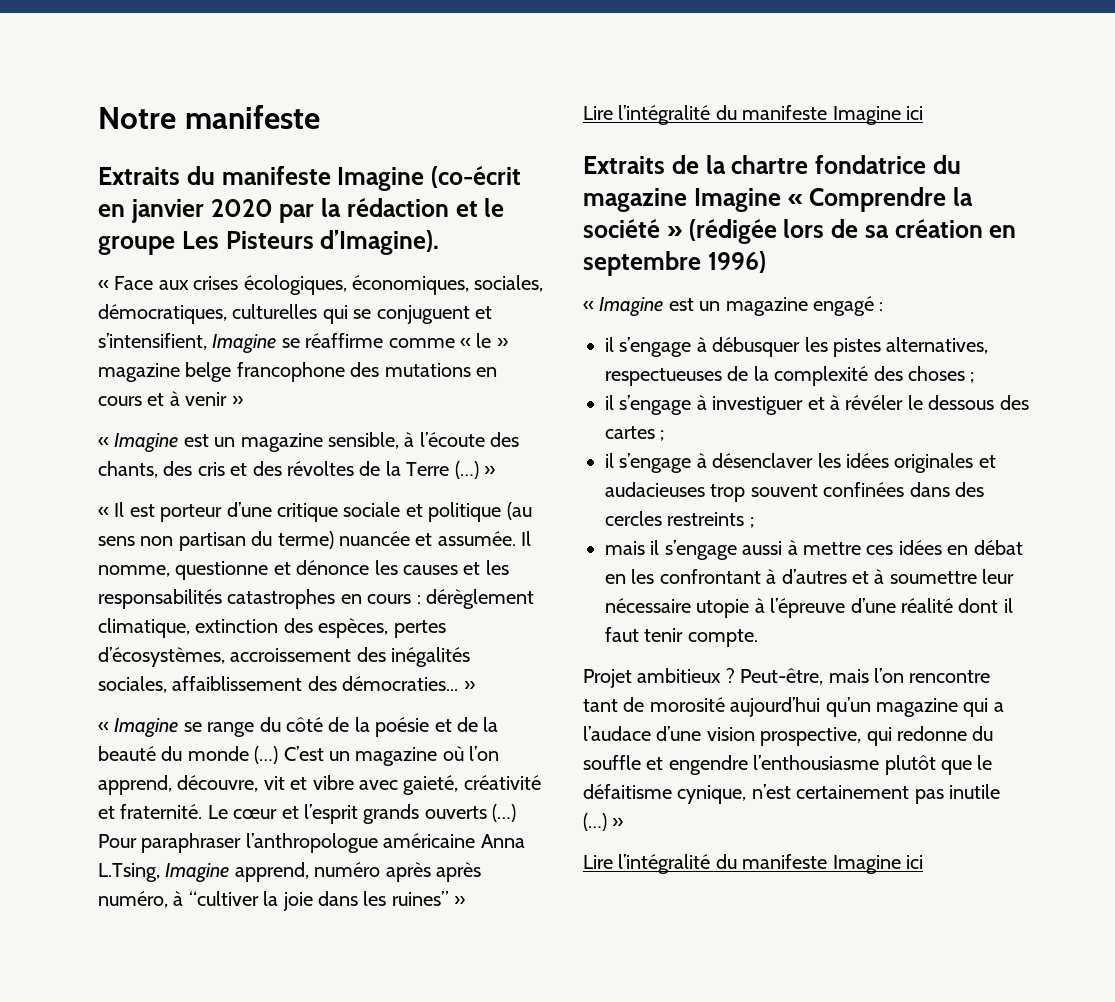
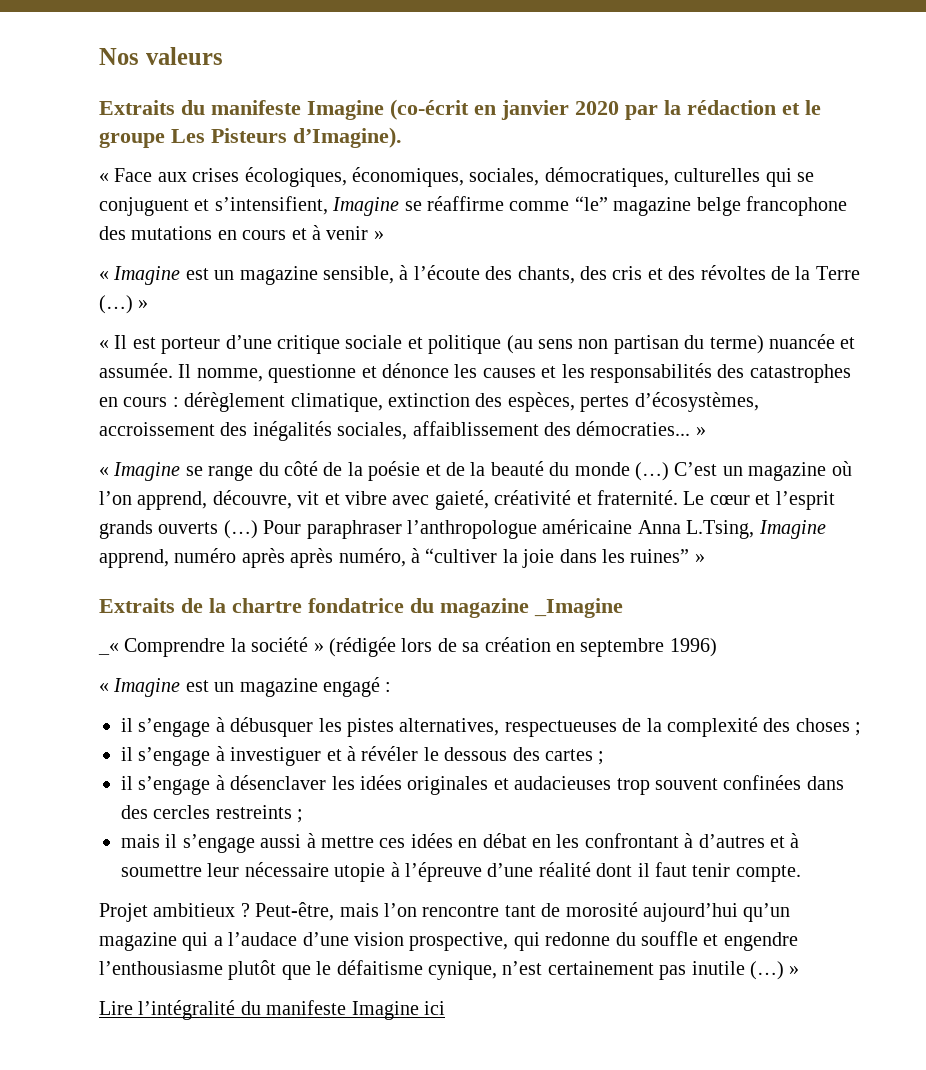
[98,105,320,129] Notre manifeste -> [99,47,223,65] Nos valeurs
[459,333,508,348] « le » -> [574,196,608,211] “le”
(222, 599) none -> [717,364,745,378] des
[583,105,923,125] // Lire l’intégralité du manifeste Imagine ici -> (705, 558) none
[693,188,803,212] Imagine « -> [534,598,623,618] [98,643,119,655] _Imagine // _«

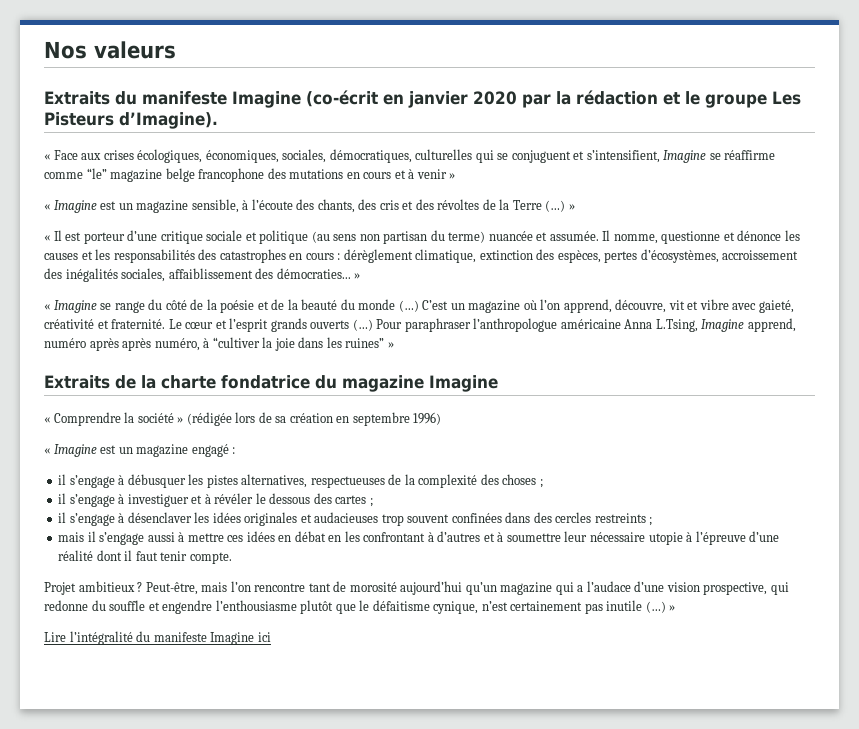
[232,598,302,613] chartre -> [161,375,216,389] charte
[534,598,623,618] [98,643,119,655] _Imagine // _« -> [429,375,498,392] [44,417,50,423] Imagine // «

